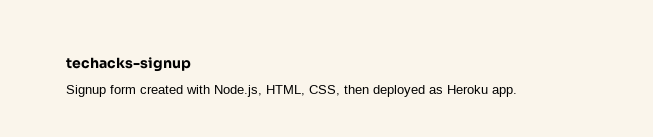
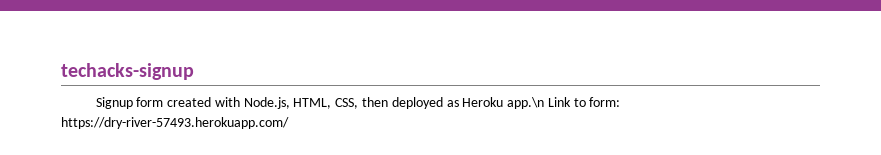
[492,87,517,97] app. -> [507,97,621,109] [61,117,289,129] app.\n Link to form: https://dry-river-57493.herokuapp.com/

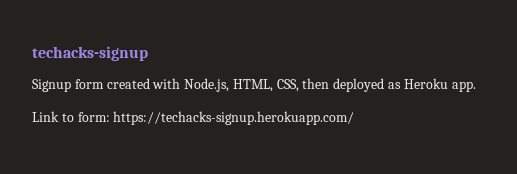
[507,97,545,109] app.\n -> [451,81,476,92] app. //
[61,117,289,129] https://dry-river-57493.herokuapp.com/ -> [113,111,355,125] https://techacks-signup.herokuapp.com/

